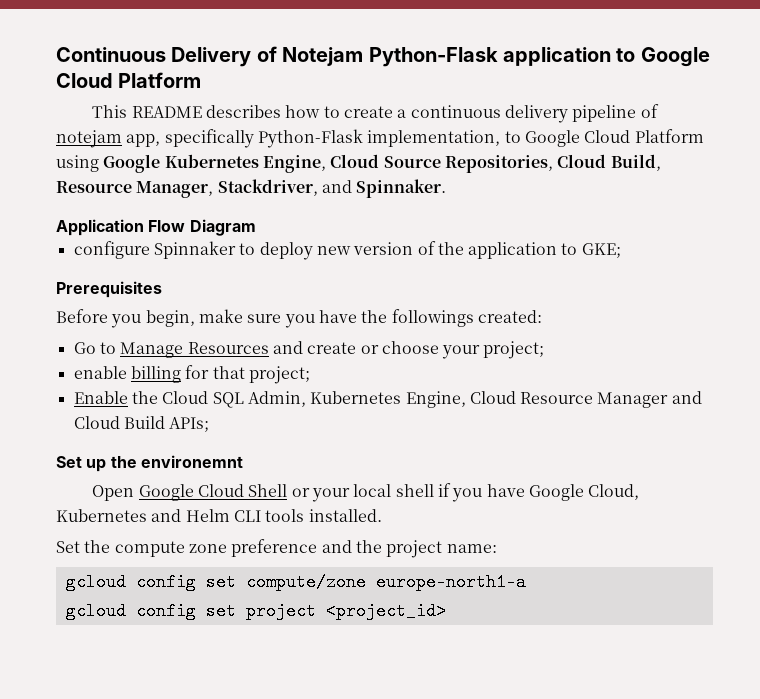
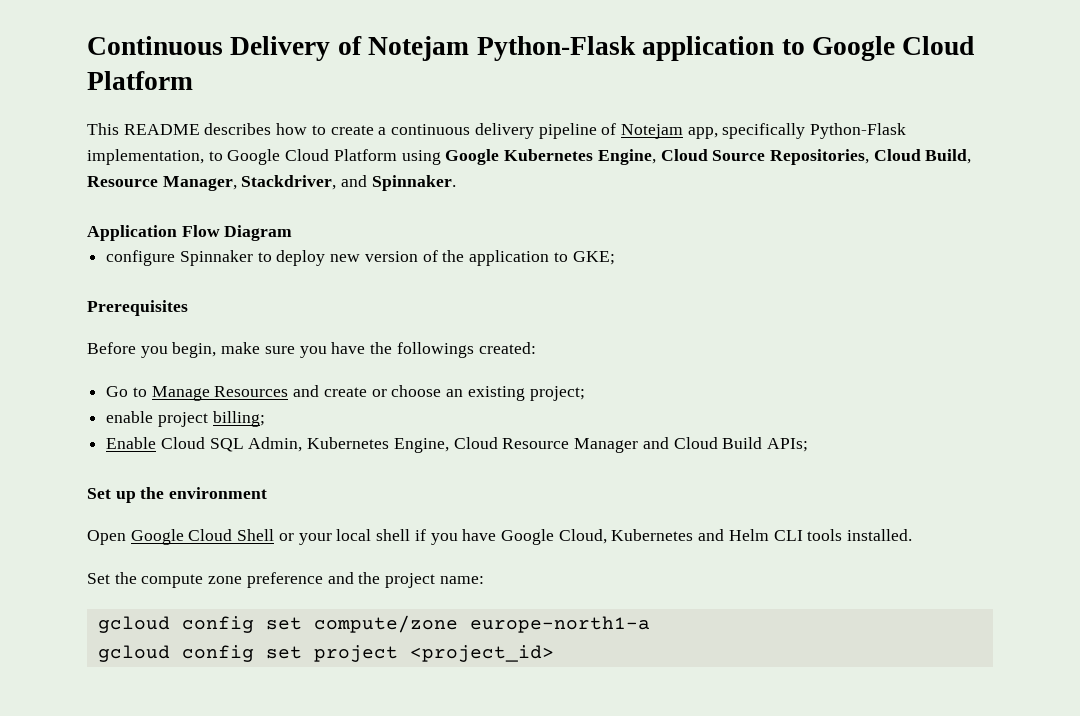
[56,130,122,148] notejam -> [620,124,683,139] Notejam
[442,345,481,359] your -> [446,386,525,401] an existing
[130,365,310,384] billing for that project; -> [157,411,265,427] project billing;
[131,391,158,404] the -> (157, 443) none
[140,455,243,468] environemnt -> [169,487,268,499] environment

